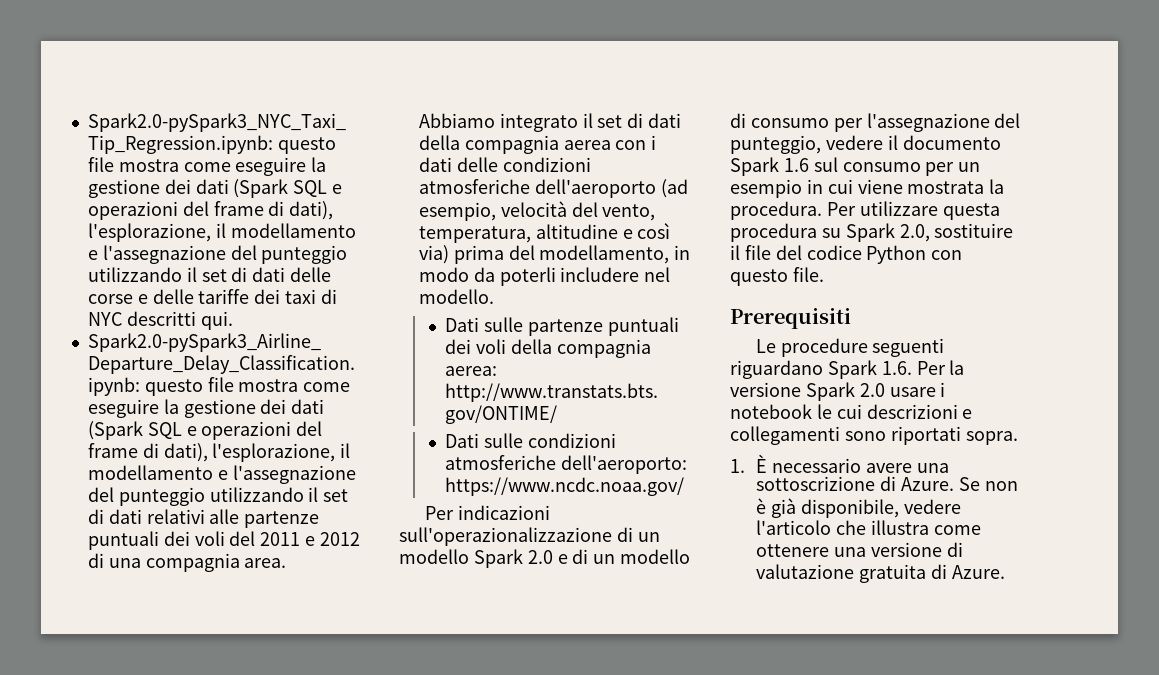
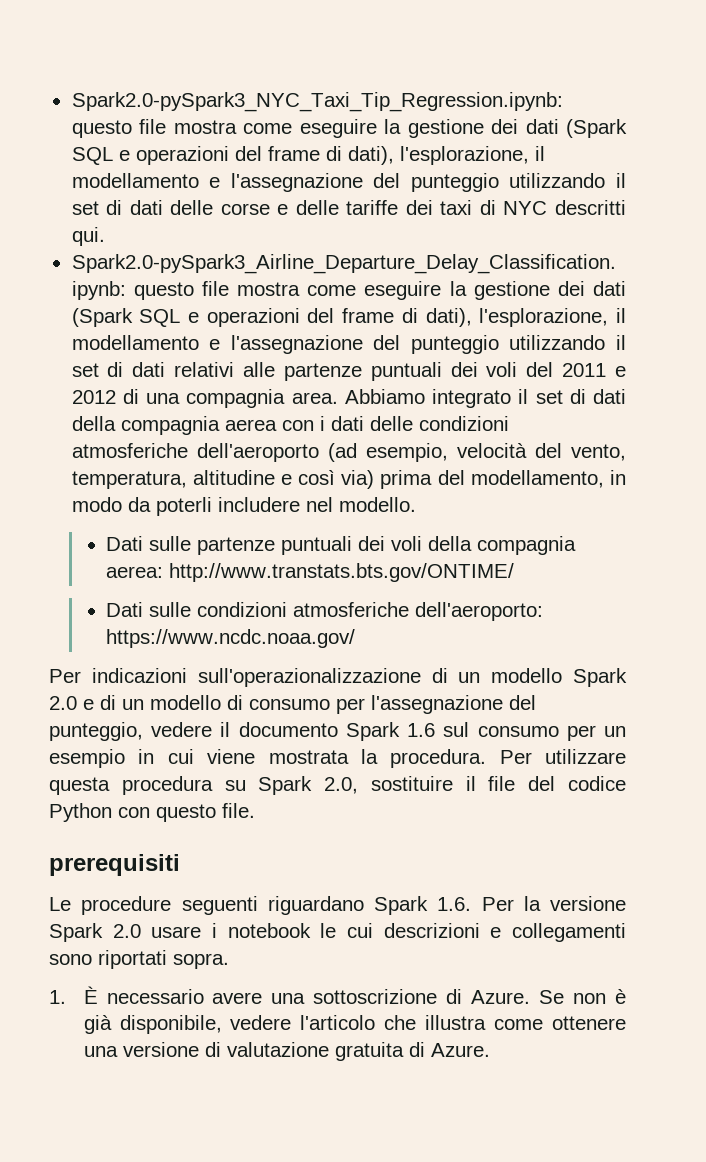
[730,308,851,329] Prerequisiti -> [49,854,180,876] prerequisiti

